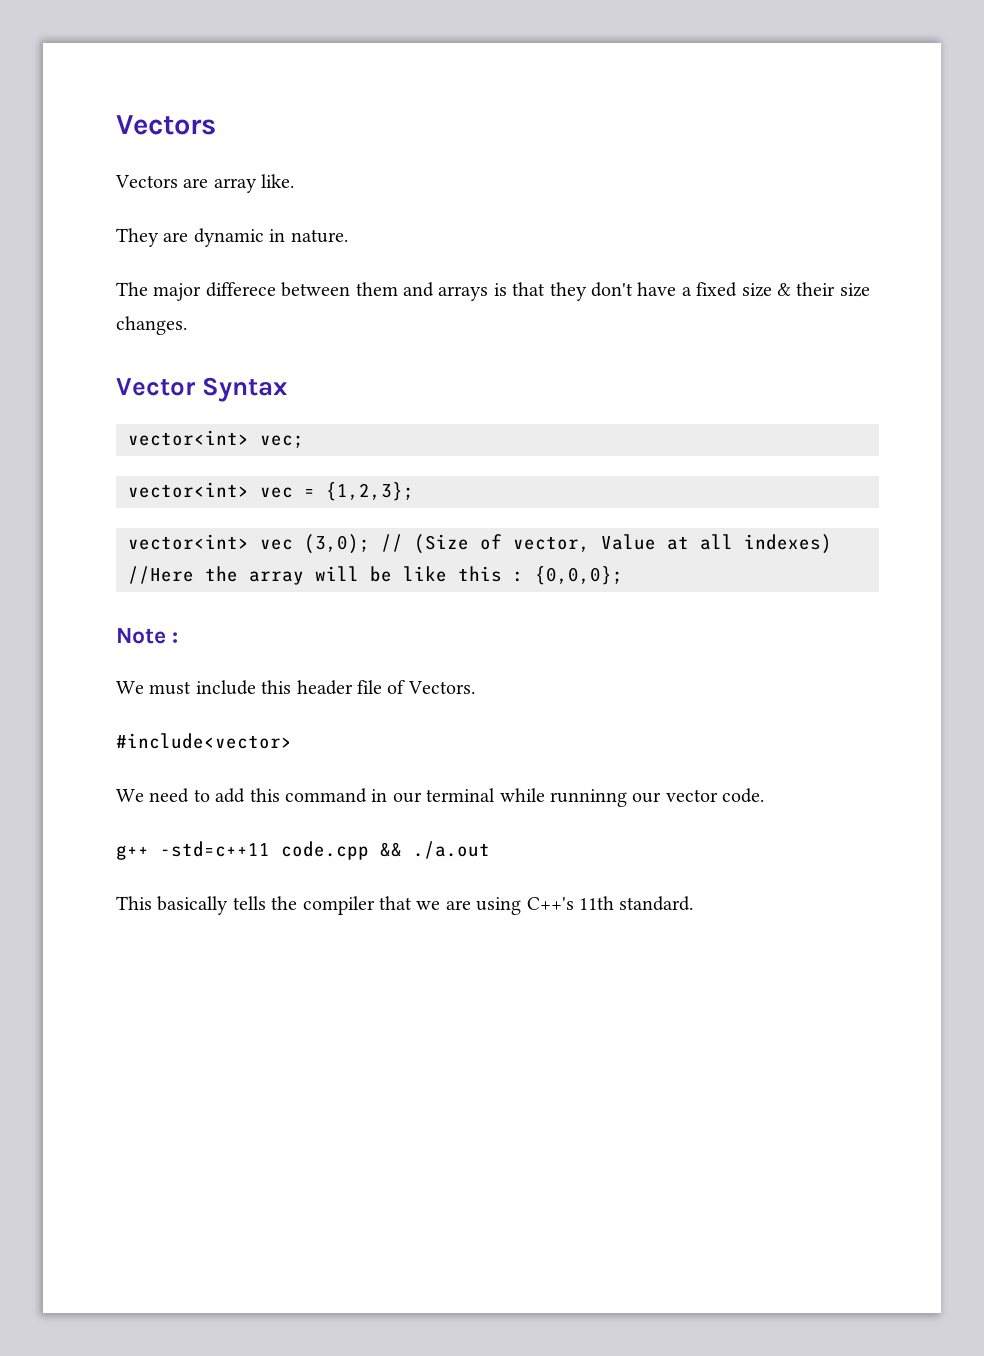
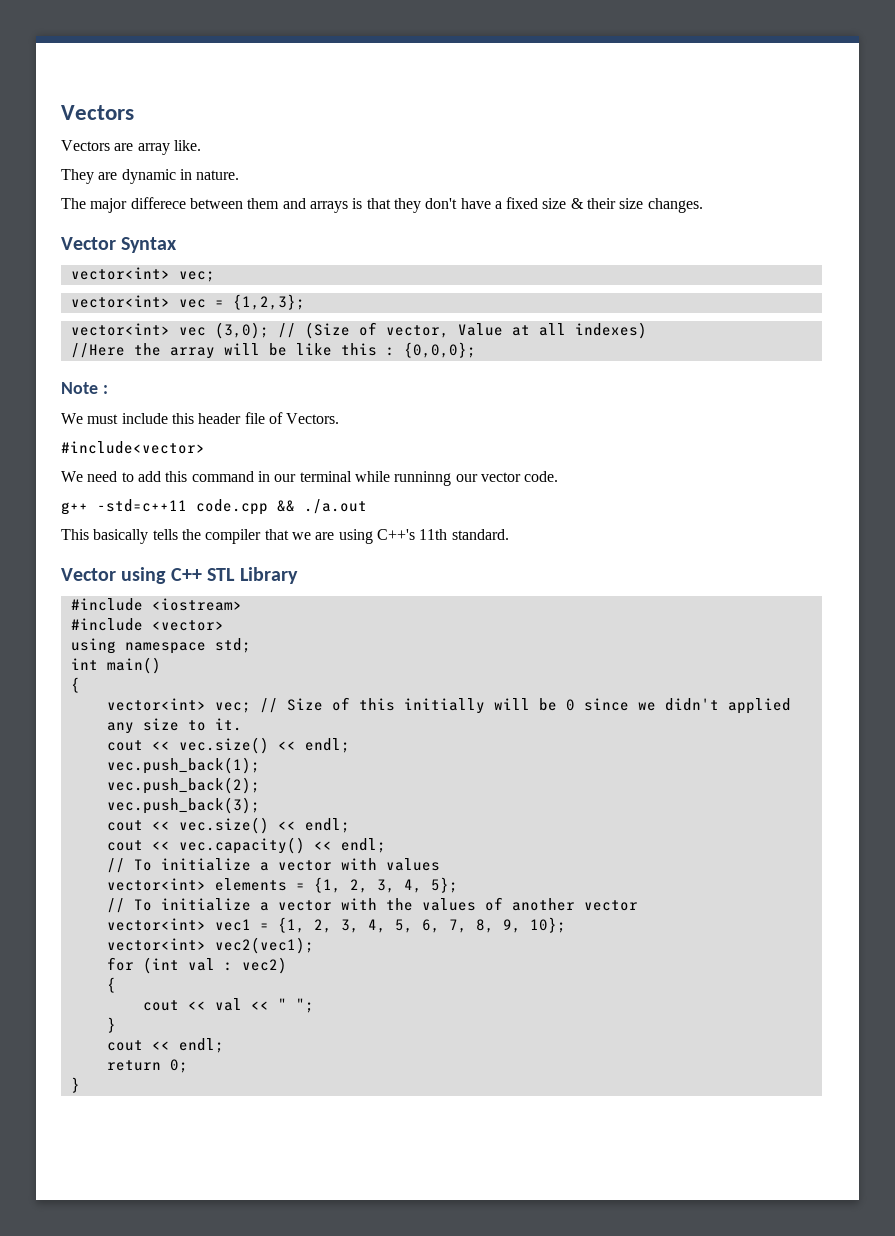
(694, 903) none -> [61,567,298,584] [70,598,242,611] [70,618,224,631] [70,638,251,654] [70,657,161,674] [70,677,80,693] [106,697,791,714] [106,718,242,734] [106,737,350,754] [106,757,260,774] [106,777,260,794] [106,797,260,814] [106,817,350,834] [106,837,386,854] [106,858,440,873] [106,877,458,893] [106,897,638,913] [106,917,566,933] [106,937,314,954] [106,957,287,974] [106,977,116,993] [142,998,314,1013] [106,1017,116,1033] [106,1038,224,1053] [106,1059,188,1073] [70,1077,80,1093] // Vector using C++ STL Library // #include <iostream> // #include <vector> // using namespace std; // int main() // { // vector<int> vec; // Size of this initially will be 0 since we didn't applied any size to it. // cout << vec.size() << endl; // vec.push_back(1); // vec.push_back(2); // vec.push_back(3); // cout << vec.size() << endl; // cout << vec.capacity() << endl; // // To initialize a vector with values // vector<int> elements = {1, 2, 3, 4, 5}; // // To initialize a vector with the values of another vector // vector<int> vec1 = {1, 2, 3, 4, 5, 6, 7, 8, 9, 10}; // vector<int> vec2(vec1); // for (int val : vec2) // { // cout << val << " "; // } // cout << endl; // return 0; // }

